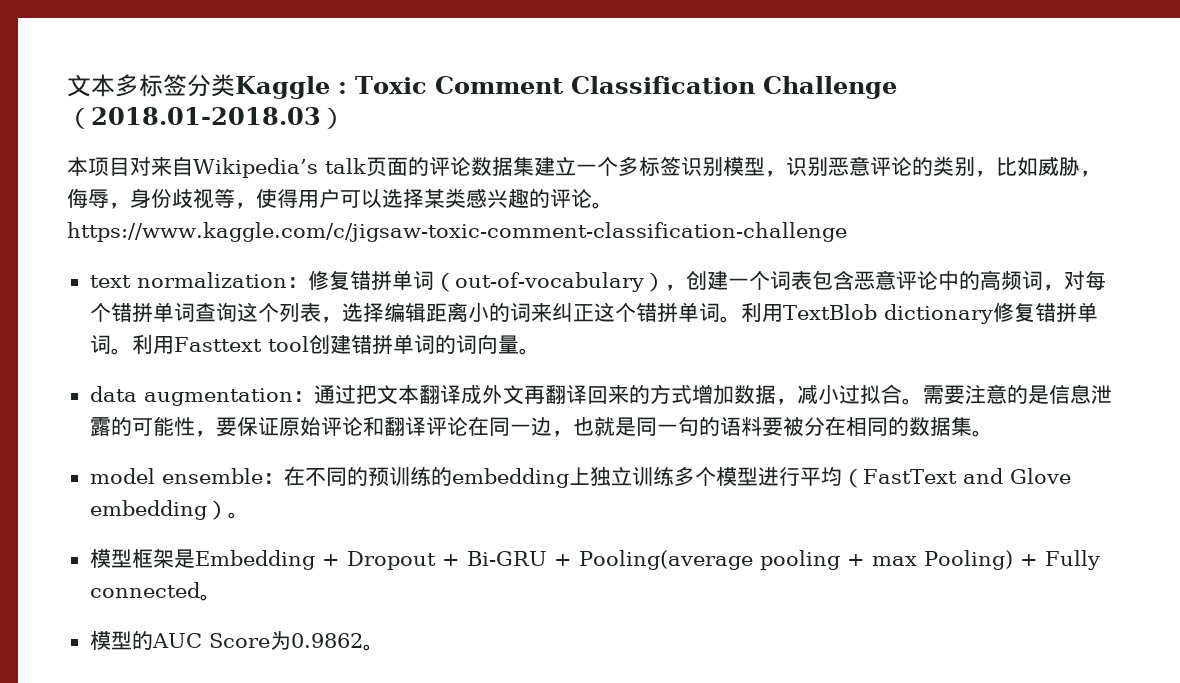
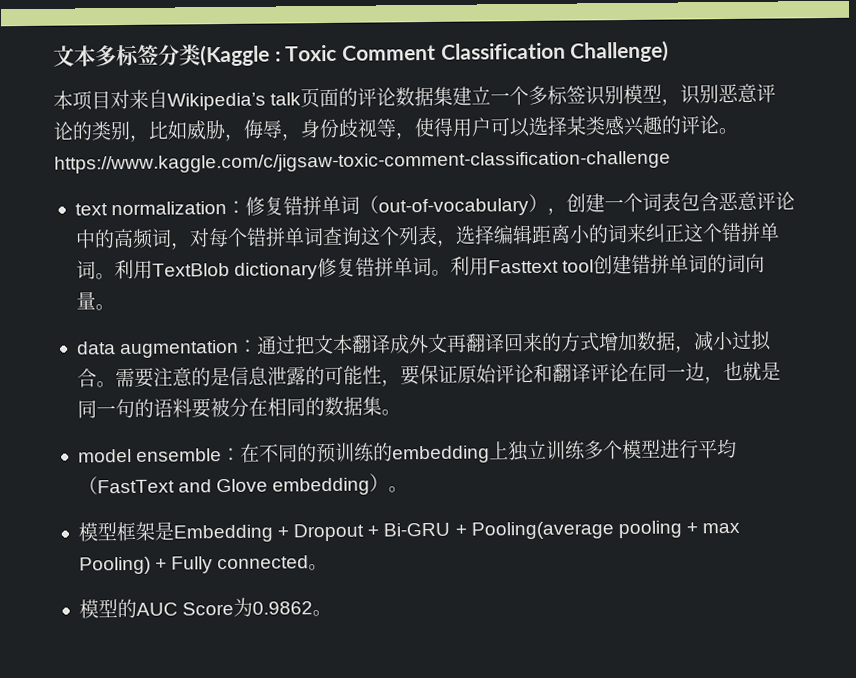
[235,76,330,99] Kaggle -> [200,44,270,67] (Kaggle
[762,76,897,99] [67,107,345,129] Challenge（2018.01-2018.03） -> [570,40,670,63] Challenge)

